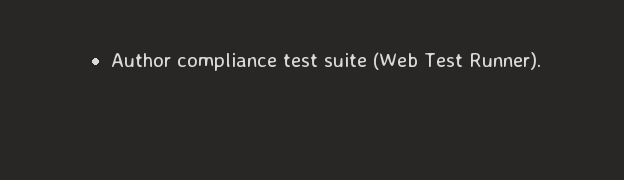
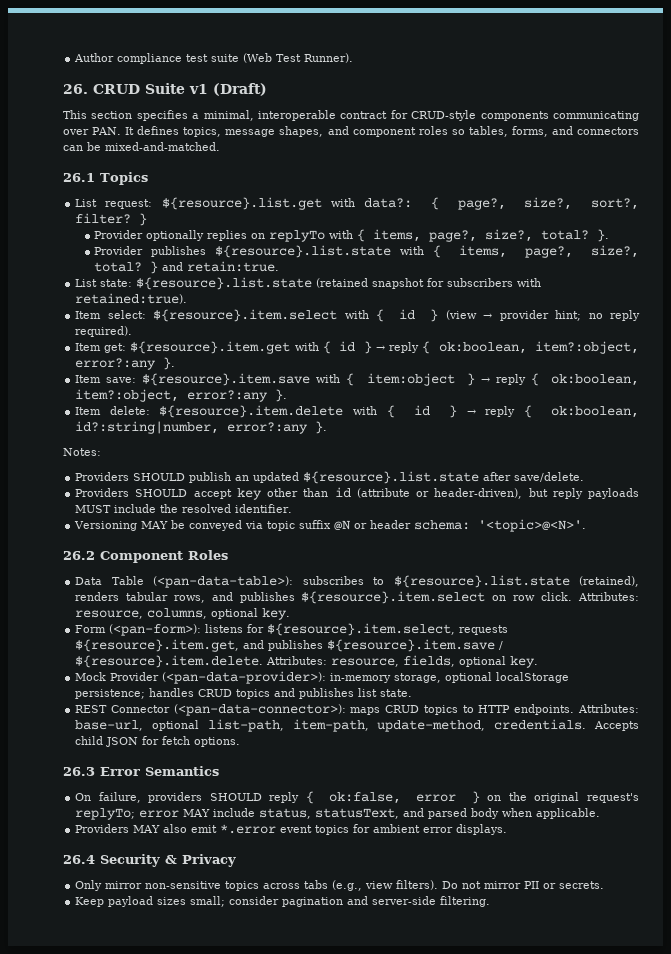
(541, 61) none -> [63,83,267,96] [63,110,639,121] [63,126,639,137] [63,142,220,151] [63,172,148,185] [75,197,639,210] [75,213,148,226] [94,229,610,242] [94,245,640,258] [94,261,280,274] [75,277,542,290] [75,293,188,304] [75,309,640,322] [75,326,133,337] [75,341,639,354] [75,357,176,370] [75,373,639,386] [75,389,288,402] [75,405,639,418] [75,421,328,434] [63,448,101,456] [75,471,585,484] [75,487,640,500] [75,504,293,513] [74,519,587,532] [63,550,228,563] [75,575,639,588] [75,591,639,604] [75,608,291,620] [75,623,509,636] [75,639,504,652] [75,655,539,668] [75,671,570,684] [75,688,413,699] [75,704,639,716] [75,719,639,732] [75,736,241,747] [63,766,219,776] [75,791,639,804] [75,808,601,820] [75,824,508,835] [63,854,236,867] [75,880,605,891] [75,896,491,907] // 26. CRUD Suite v1 (Draft) // This section specifies a minimal, interoperable contract for CRUD-style components communicating over PAN. It defines topics, message shapes, and component roles so tables, forms, and connectors can be mixed-and-matched. // 26.1 Topics // List request: ${resource}.list.get with data?: { page?, size?, sort?, filter? } // Provider optionally replies on replyTo with { items, page?, size?, total? }. // Provider publishes ${resource}.list.state with { items, page?, size?, total? } and retain:true. // List state: ${resource}.list.state (retained snapshot for subscribers with retained:true). // Item select: ${resource}.item.select with { id } (view → provider hint; no reply required). // Item get: ${resource}.item.get with { id } → reply { ok:boolean, item?:object, error?:any }. // Item save: ${resource}.item.save with { item:object } → reply { ok:boolean, item?:object, error?:any }. // Item delete: ${resource}.item.delete with { id } → reply { ok:boolean, id?:string|number, error?:any }. // Notes: // Providers SHOULD publish an updated ${resource}.list.state after save/delete. // Providers SHOULD accept key other than id (attribute or header-driven), but reply payloads MUST include the resolved identifier. // Versioning MAY be conveyed via topic suffix @N or header schema: '<topic>@<N>'. // 26.2 Component Roles // Data Table (<pan-data-table>): subscribes to ${resource}.list.state (retained), renders tabular rows, and publishes ${resource}.item.select on row click. Attributes: resource, columns, optional key. // Form (<pan-form>): listens for ${resource}.item.select, requests ${resource}.item.get, and publishes ${resource}.item.save / ${resource}.item.delete. Attributes: resource, fields, optional key. // Mock Provider (<pan-data-provider>): in-memory storage, optional localStorage persistence; handles CRUD topics and publishes list state. // REST Connector (<pan-data-connector>): maps CRUD topics to HTTP endpoints. Attributes: base-url, optional list-path, item-path, update-method, credentials. Accepts child JSON for fetch options. // 26.3 Error Semantics // On failure, providers SHOULD reply { ok:false, error } on the original request's replyTo; error MAY include status, statusText, and parsed body when applicable. // Providers MAY also emit *.error event topics for ambient error displays. // 26.4 Security & Privacy // Only mirror non-sensitive topics across tabs (e.g., view filters). Do not mirror PII or secrets. // Keep payload sizes small; consider pagination and server-side filtering.

